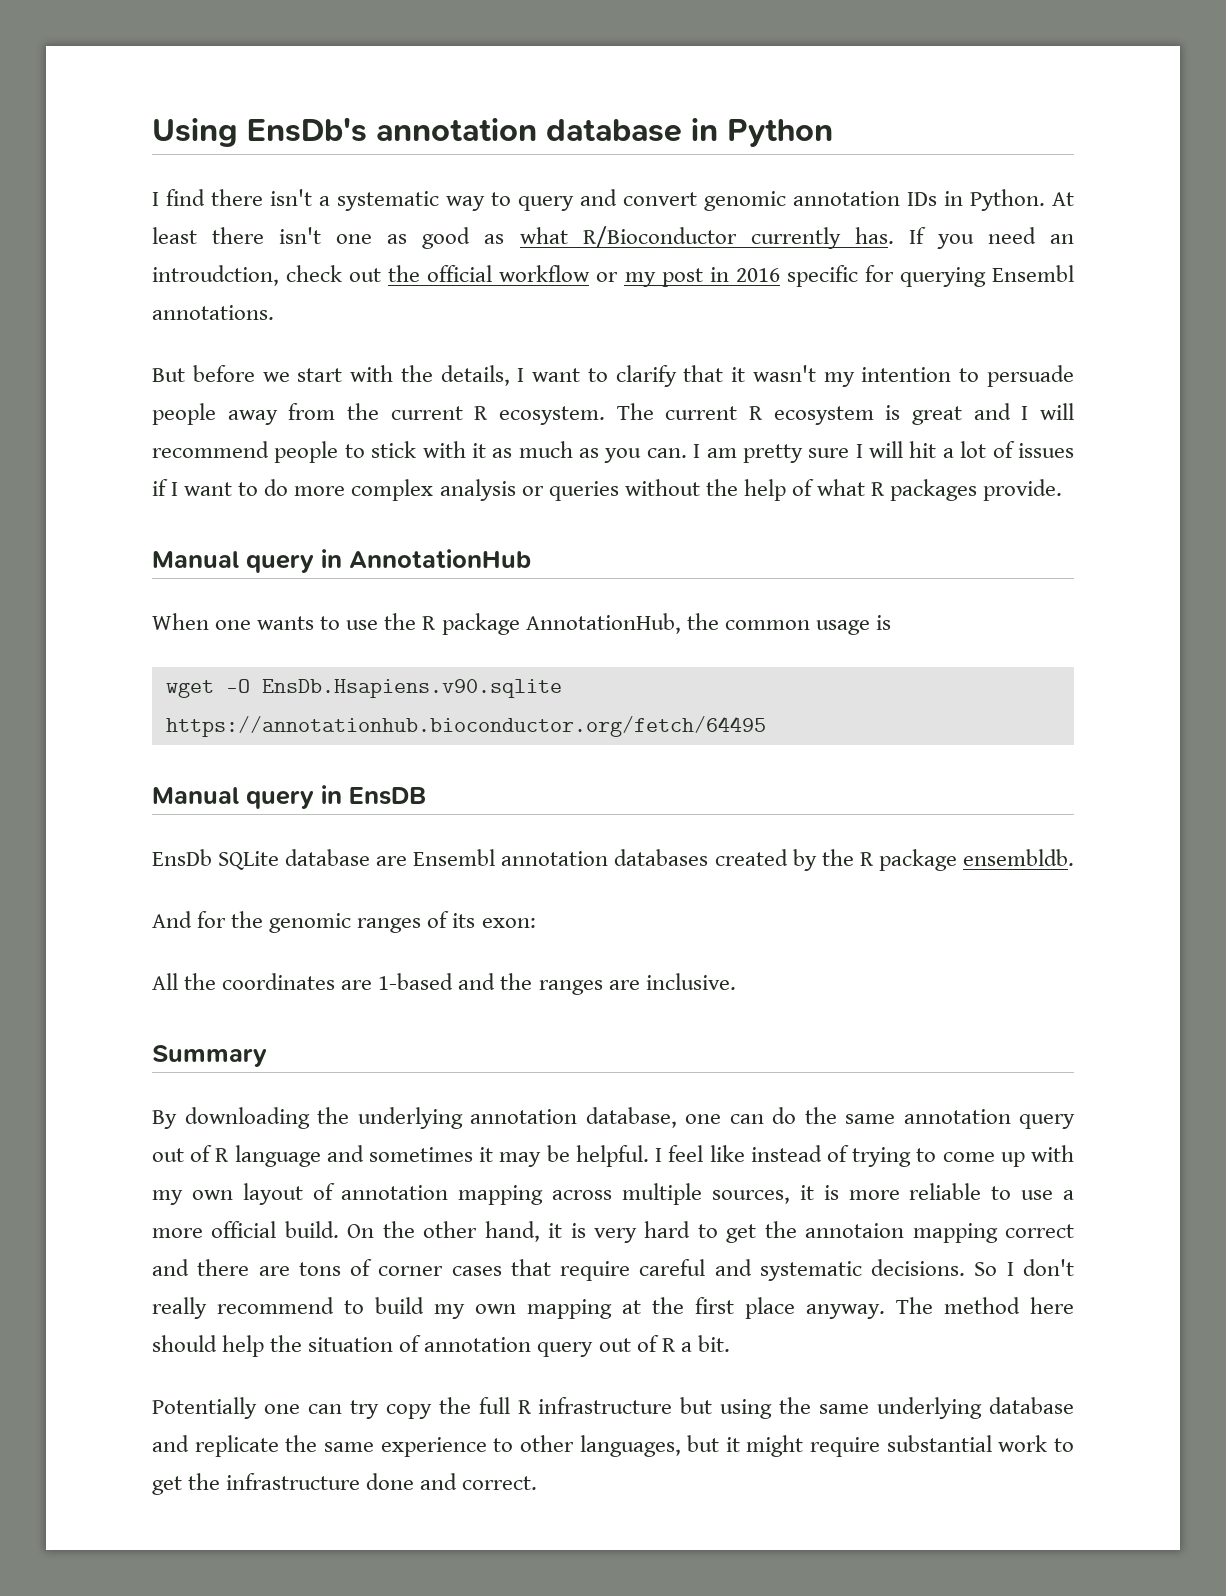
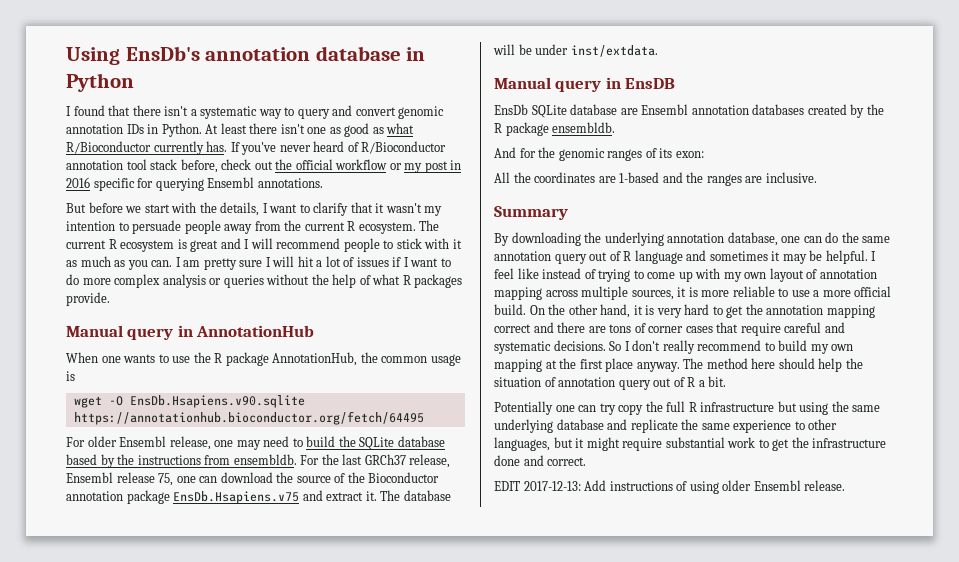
[166,189,205,206] find -> [73,105,131,116] found that
[936,227,1074,249] [152,265,279,286] you need an introudction, -> [241,141,447,155] [66,159,218,173] you've never heard of R/Bioconductor annotation tool stack before,
(766, 726) none -> [66,436,445,450] [66,454,451,468] [66,472,440,486] [66,490,451,504] [493,44,658,57] // For older Ensembl release, one may need to build the SQLite database based by the instructions from ensembldb. For the last GRCh37 release, Ensembl release 75, one can download the source of the Bioconductor annotation package EnsDb.Hsapiens.v75 and extract it. The database will be under inst/extdata.
[805,1223,905,1238] annotaion -> [766,305,824,315] annotation
(538, 1483) none -> [494,480,846,494] // EDIT 2017-12-13: Add instructions of using older Ensembl release.

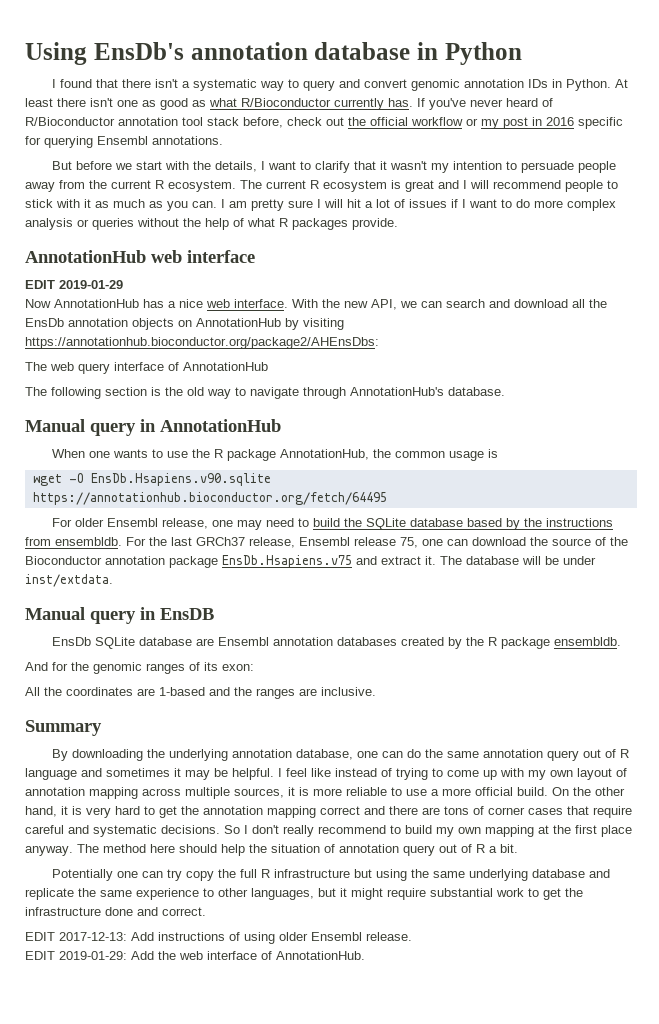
(110, 299) none -> [25,250,255,263] [25,280,123,289] [25,299,607,310] [25,318,344,330] [25,337,379,349] [25,362,268,374] [25,387,505,399] // AnnotationHub web interface // EDIT 2019-01-29 // Now AnnotationHub has a nice web interface. With the new API, we can search and download all the EnsDb annotation objects on AnnotationHub by visiting https://annotationhub.bioconductor.org/package2/AHEnsDbs: // The web query interface of AnnotationHub // The following section is the old way to navigate through AnnotationHub's database.
(846, 485) none -> [25,951,365,960] // EDIT 2019-01-29: Add the web interface of AnnotationHub.

